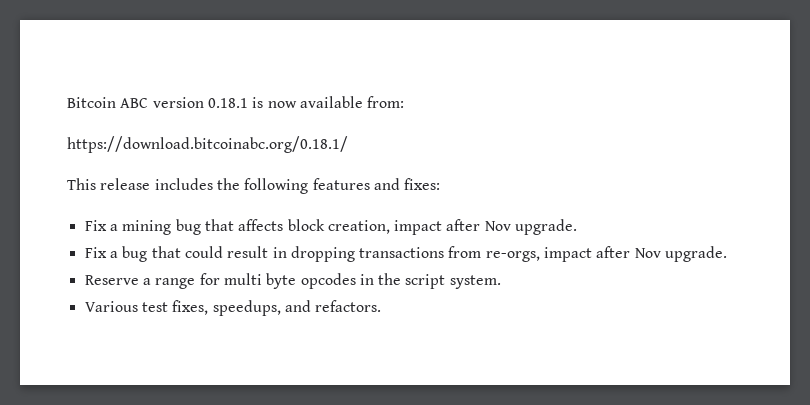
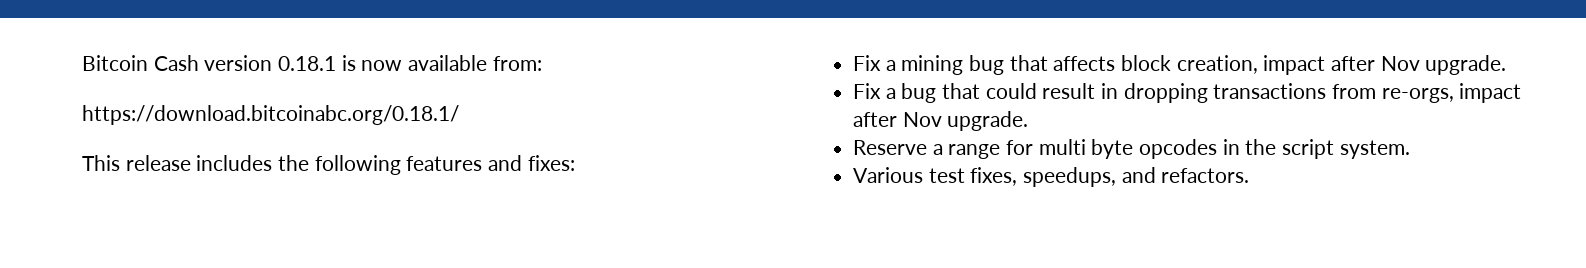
[120,98,149,108] ABC -> [153,55,199,71] Cash

